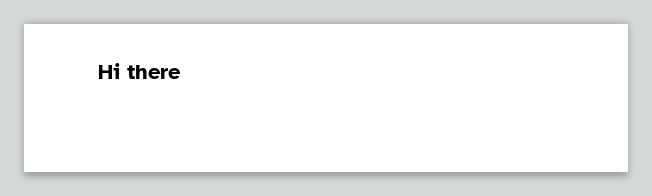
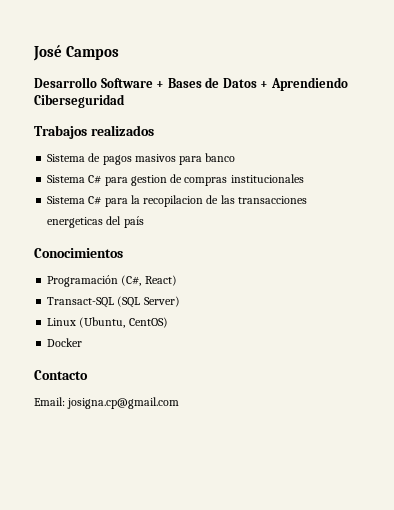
[98,63,181,79] Hi there -> [33,45,120,61] [34,77,348,91] [34,94,125,108] [34,125,154,139] [47,153,236,165] [47,174,304,186] [47,195,307,207] [47,216,144,228] [34,248,123,258] [47,275,177,287] [47,296,180,308] [47,317,168,328] [47,338,83,347] [34,370,88,380] [34,397,180,409] José Campos // Desarrollo Software + Bases de Datos + Aprendiendo Ciberseguridad // Trabajos realizados // Sistema de pagos masivos para banco // Sistema C# para gestion de compras institucionales // Sistema C# para la recopilacion de las transacciones energeticas del país // Conocimientos // Programación (C#, React) // Transact-SQL (SQL Server) // Linux (Ubuntu, CentOS) // Docker // Contacto // Email: josigna.cp@gmail.com

